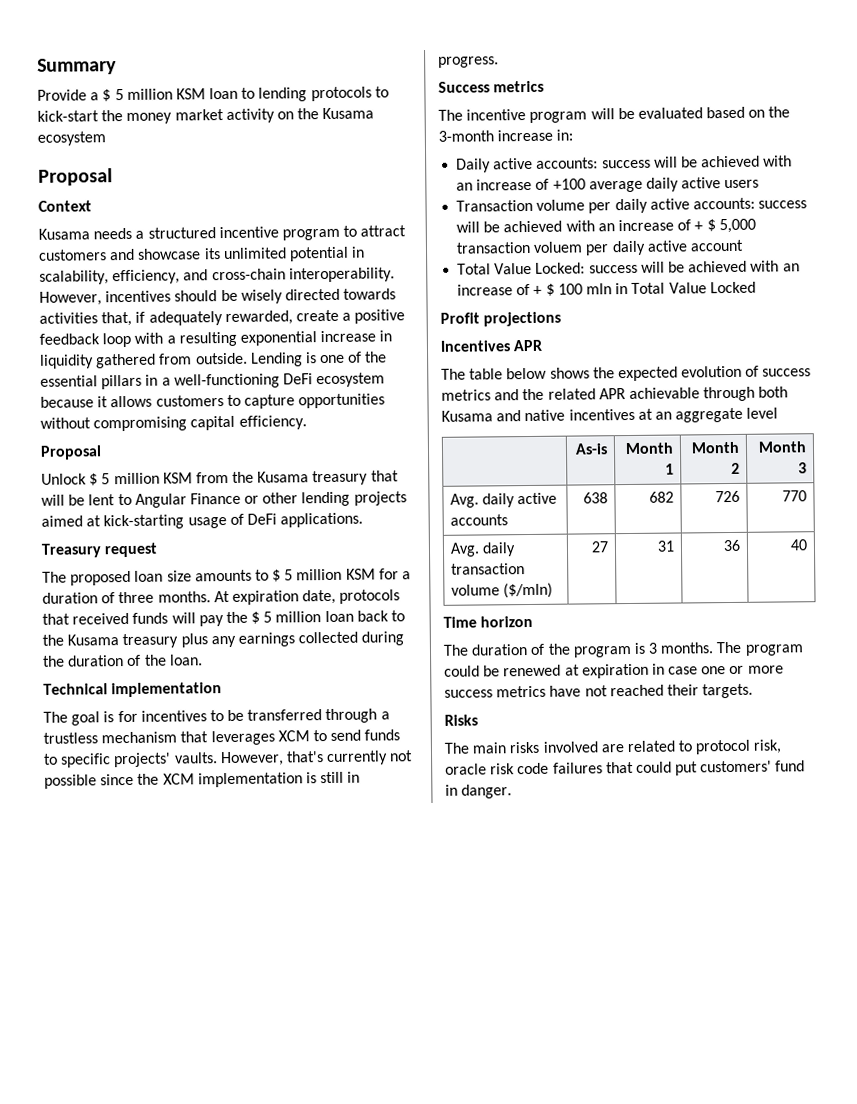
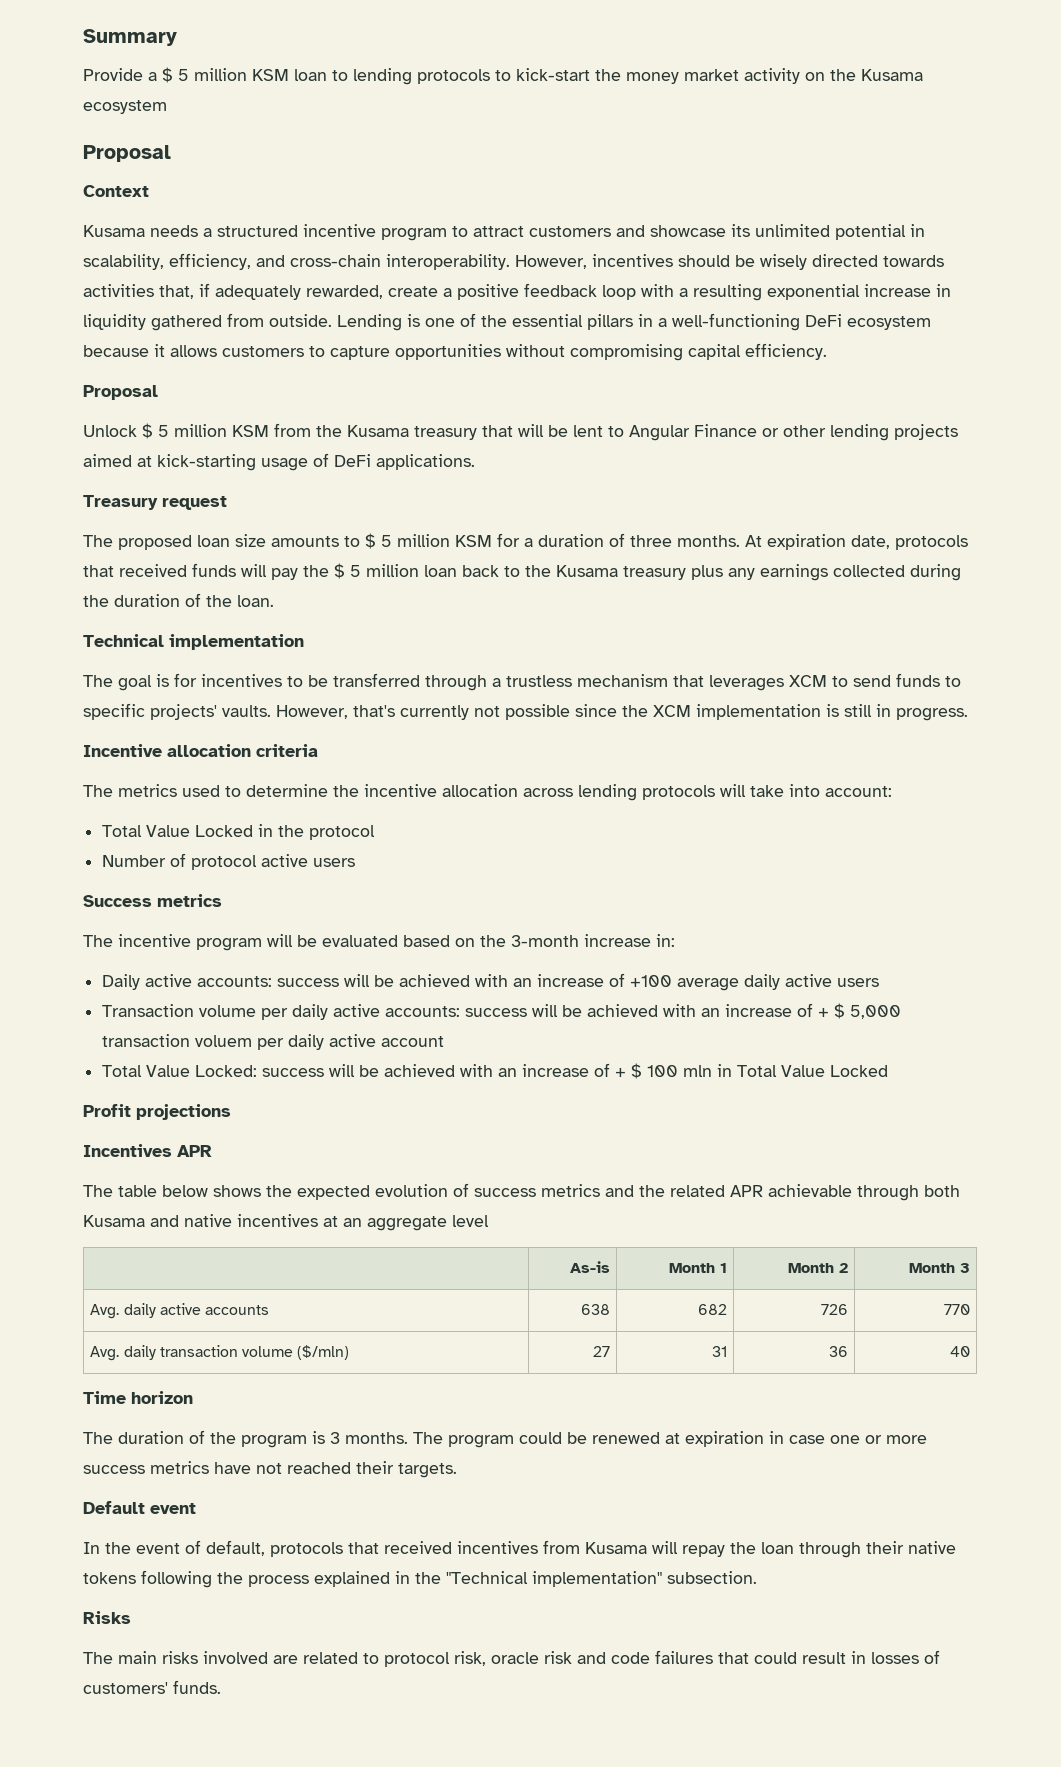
(499, 62) none -> [83,744,318,757] [83,784,892,801] [102,824,376,840] [102,853,356,870] // Incentive allocation criteria // The metrics used to determine the incentive allocation across lending protocols will take into account: // Total Value Locked in the protocol // Number of protocol active users
(754, 691) none -> [83,1501,196,1514] [83,1540,956,1558] [83,1570,757,1588] // Default event // In the event of default, protocols that received incentives from Kusama will repay the loan through their native tokens following the process explained in the "Technical implementation" subsection.
(516, 769) none -> [577,1652,606,1664] and
[675,760,806,776] [445,784,513,799] put customers' fund in danger. -> [802,1650,940,1664] [83,1680,221,1694] result in losses of customers' funds.

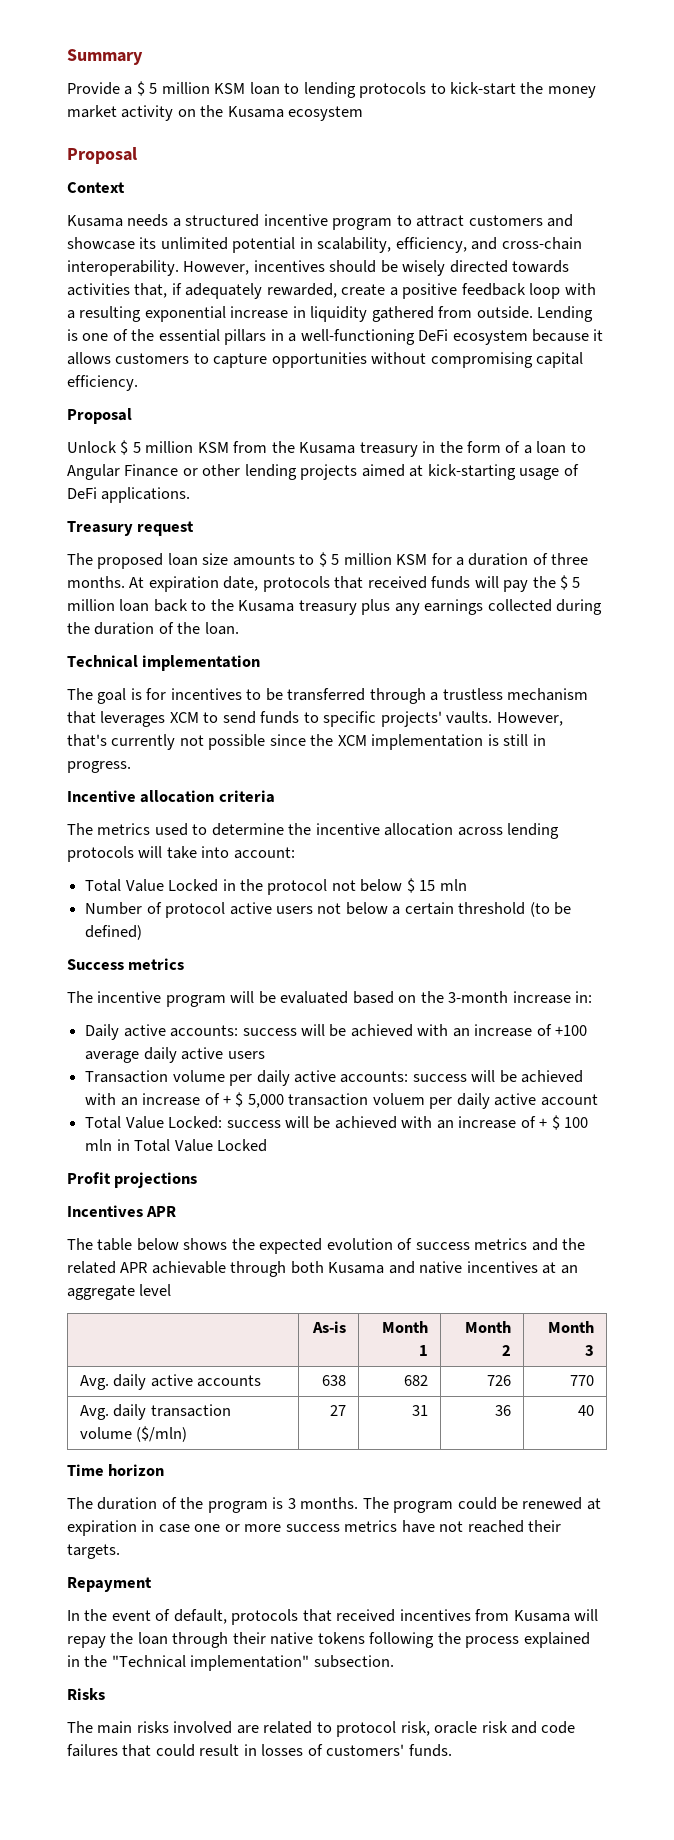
[482,424,603,437] that will be lent -> [422,441,567,454] in the form of a loan
(376, 832) none -> [331,878,467,893] not below $ 15 mln
(356, 862) none -> [317,902,572,917] [85,925,143,940] not below a certain threshold (to be defined)
[83,1501,196,1514] Default event -> [67,1577,152,1592] Repayment

